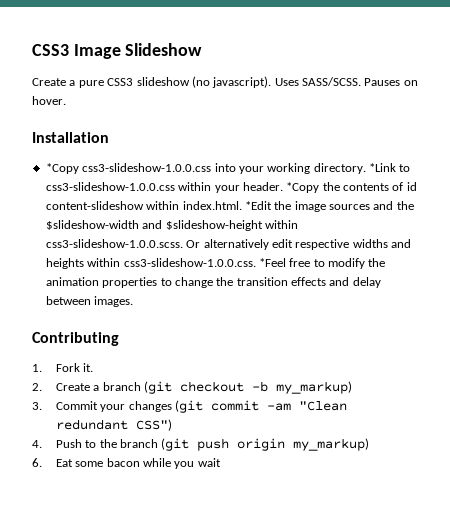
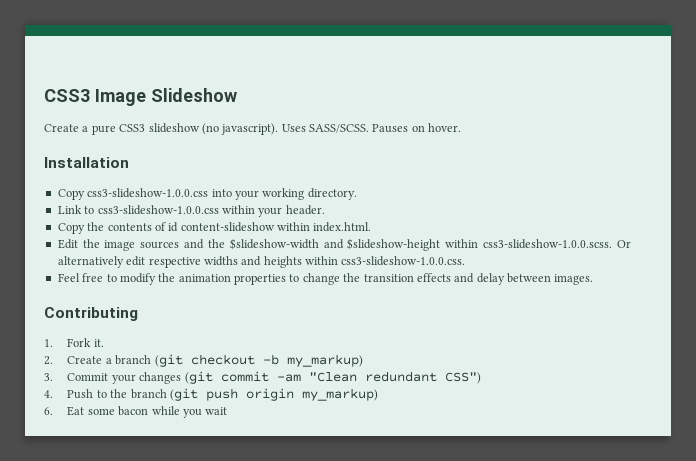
[45,163,79,174] *Copy -> [57,189,85,200] Copy
[369,163,396,172] *Link -> [57,205,82,214] // Link
[286,182,320,193] *Copy -> [57,223,85,234] // Copy
[244,201,272,210] *Edit -> [57,239,78,249] // Edit
[258,258,286,267] *Feel -> [57,273,80,282] // Feel

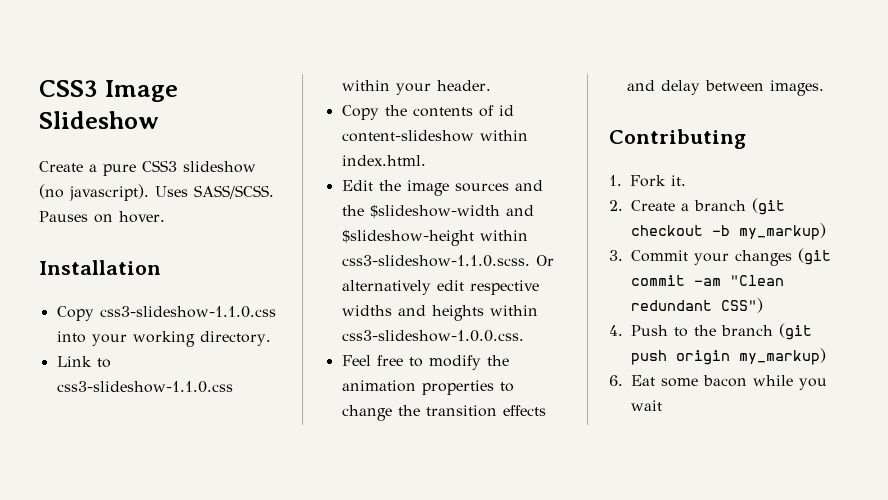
[87,188,209,198] css3-slideshow-1.0.0.css -> [99,306,276,318] css3-slideshow-1.1.0.css
[97,205,219,215] css3-slideshow-1.0.0.css -> [56,381,233,393] css3-slideshow-1.1.0.css
[483,239,613,249] css3-slideshow-1.0.0.scss. -> [341,255,530,267] css3-slideshow-1.1.0.scss.

